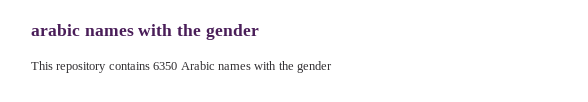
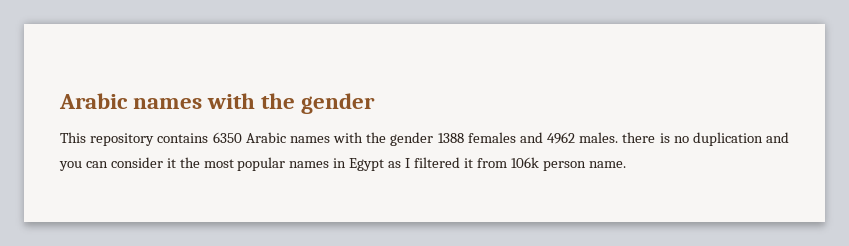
[31,24,80,36] arabic -> [59,93,128,109] Arabic
(332, 67) none -> [437,132,789,146] [59,157,626,171] 1388 females and 4962 males. there is no duplication and you can consider it the most popular names in Egypt as I filtered it from 106k person name.

